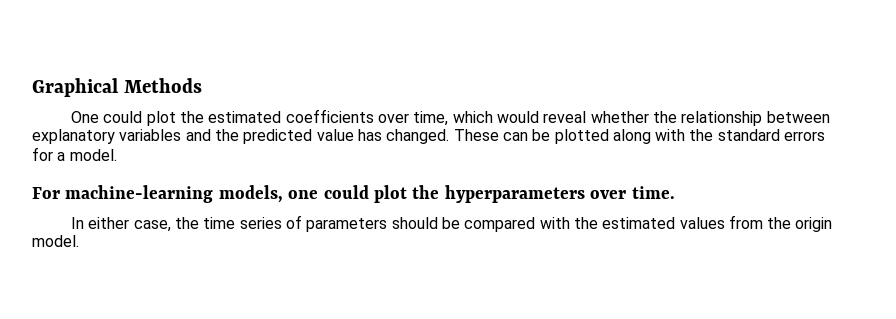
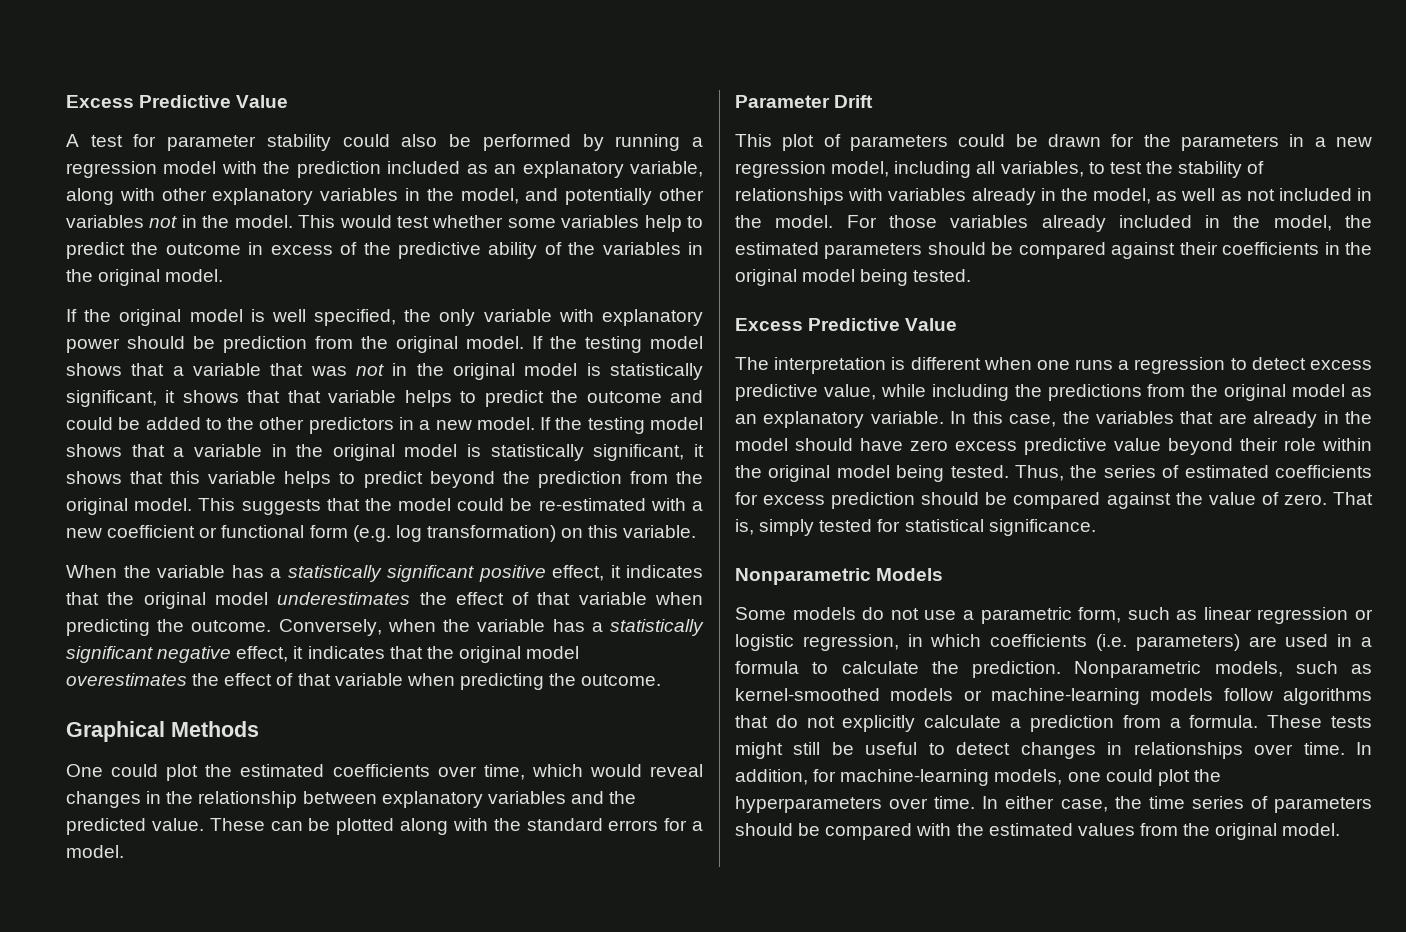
(32, 87) none -> [66,95,289,108] [66,134,704,151] [66,161,704,178] [66,188,704,205] [66,215,703,232] [66,242,703,259] [66,269,224,286] [66,309,703,326] [66,336,703,353] [66,363,703,380] [66,390,703,407] [66,417,703,434] [66,444,704,461] [66,471,703,488] [66,498,703,515] [66,525,697,542] [66,565,703,582] [66,592,703,609] [66,619,704,636] [66,646,580,663] [66,673,662,690] Excess Predictive Value // A test for parameter stability could also be performed by running a regression model with the prediction included as an explanatory variable, along with other explanatory variables in the model, and potentially other variables not in the model. This would test whether some variables help to predict the outcome in excess of the predictive ability of the variables in the original model. // If the original model is well specified, the only variable with explanatory power should be prediction from the original model. If the testing model shows that a variable that was not in the original model is statistically significant, it shows that that variable helps to predict the outcome and could be added to the other predictors in a new model. If the testing model shows that a variable in the original model is statistically significant, it shows that this variable helps to predict beyond the prediction from the original model. This suggests that the model could be re-estimated with a new coefficient or functional form (e.g. log transformation) on this variable. // When the variable has a statistically significant positive effect, it indicates that the original model underestimates the effect of that variable when predicting the outcome. Conversely, when the variable has a statistically significant negative effect, it indicates that the original model overestimates the effect of that variable when predicting the outcome. //
[590,111,649,123] whether -> [66,791,162,808] changes in
[316,129,450,144] value has changed. -> [151,818,204,831] value.
[32,187,60,199] For -> [735,95,874,108] [735,134,1372,151] [735,161,1265,178] [735,188,1372,205] [735,215,1372,232] [735,242,1372,259] [735,269,972,286] [735,318,958,331] [735,357,1372,374] [735,384,1372,401] [735,411,1372,428] [735,438,1372,455] [735,465,1372,482] [735,492,1374,509] [735,519,1096,536] [735,568,944,585] [735,607,1373,624] [735,634,1372,651] [735,661,1372,678] [735,688,1372,705] [735,715,1372,732] [735,742,1372,759] [735,769,837,785] Parameter Drift // This plot of parameters could be drawn for the parameters in a new regression model, including all variables, to test the stability of relationships with variables already in the model, as well as not included in the model. For those variables already included in the model, the estimated parameters should be compared against their coefficients in the original model being tested. // Excess Predictive Value // The interpretation is different when one runs a regression to detect excess predictive value, while including the predictions from the original model as an explanatory variable. In this case, the variables that are already in the model should have zero excess predictive value beyond their role within the original model being tested. Thus, the series of estimated coefficients for excess prediction should be compared against the value of zero. That is, simply tested for statistical significance. // Nonparametric Models // Some models do not use a parametric form, such as linear regression or logistic regression, in which coefficients (i.e. parameters) are used in a formula to calculate the prediction. Nonparametric models, such as kernel-smoothed models or machine-learning models follow algorithms that do not explicitly calculate a prediction from a formula. These tests might still be useful to detect changes in relationships over time. In addition, for
(675, 192) // -> (976, 802) none
[795,217,833,232] origin -> [1215,823,1278,840] original

